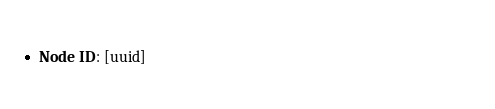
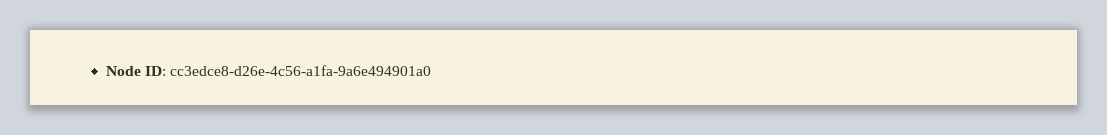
[104,50,147,64] [uuid] -> [170,65,432,76] cc3edce8-d26e-4c56-a1fa-9a6e494901a0

